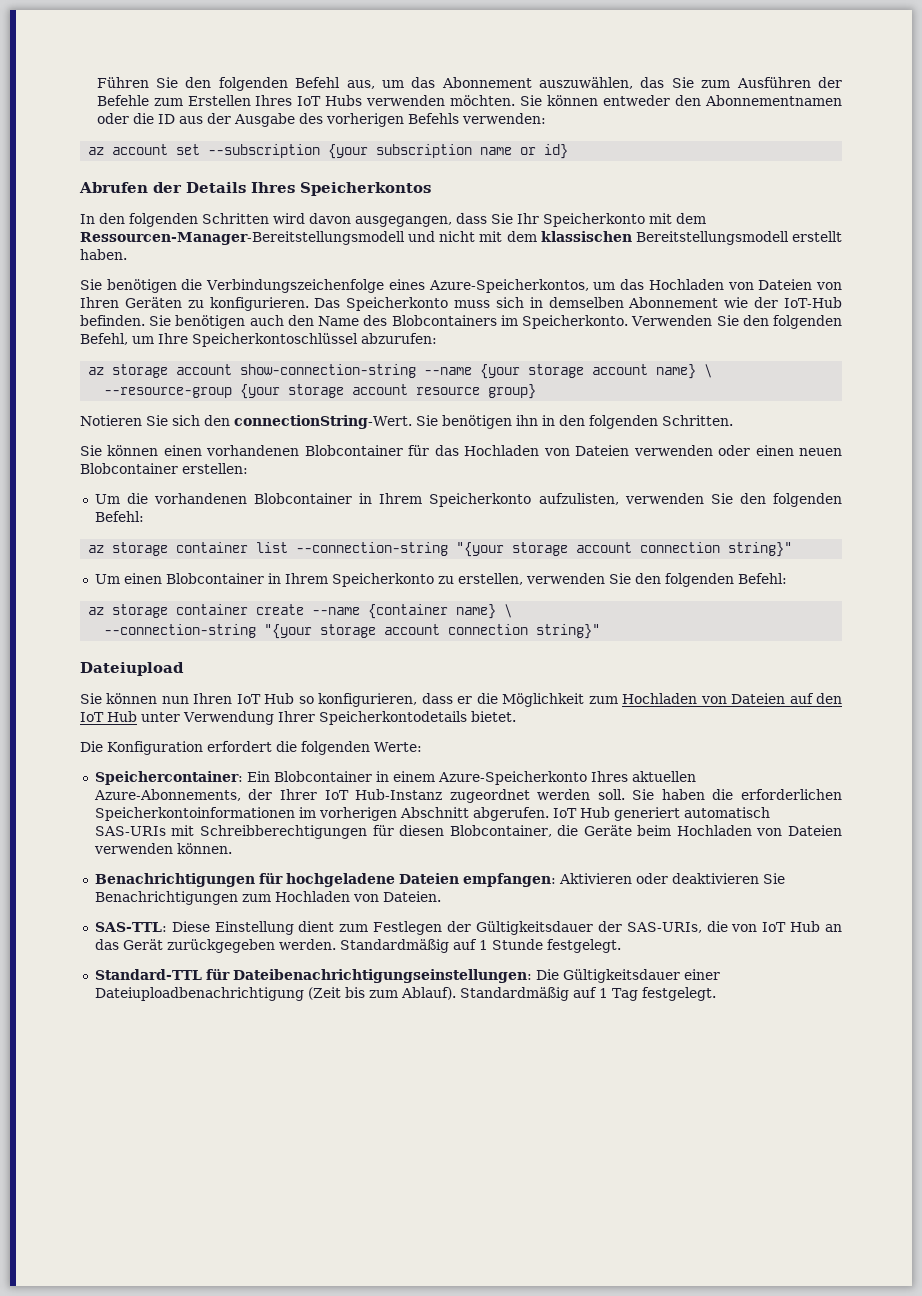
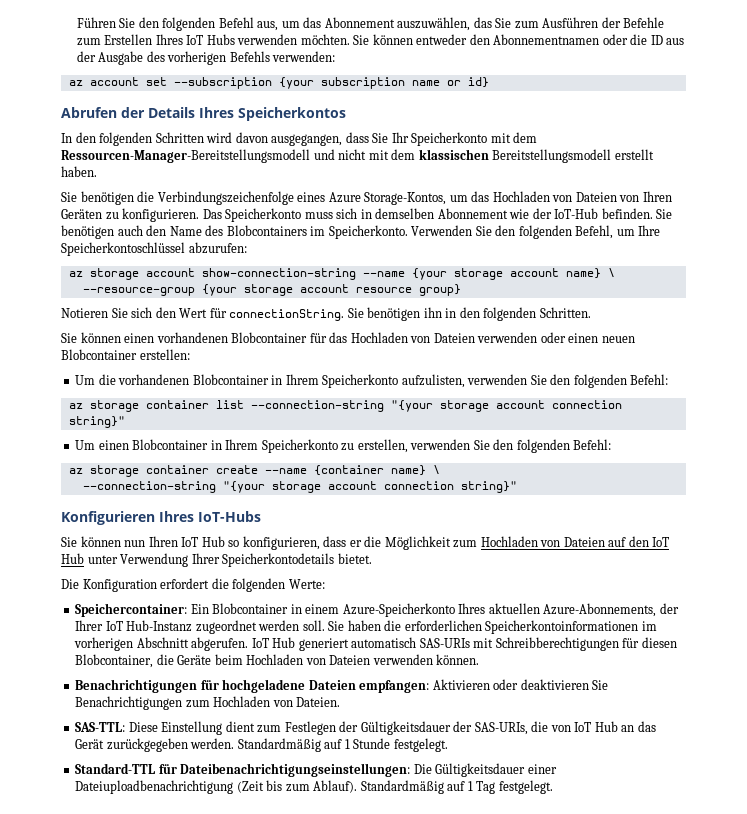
[428,279,589,293] Azure-Speicherkontos, -> [328,192,447,205] Azure Storage-Kontos,
[234,415,412,429] connectionString-Wert. -> [179,308,345,321] Wert für connectionString.
[80,662,184,676] Dateiupload -> [61,511,261,525] Konfigurieren Ihres IoT-Hubs

